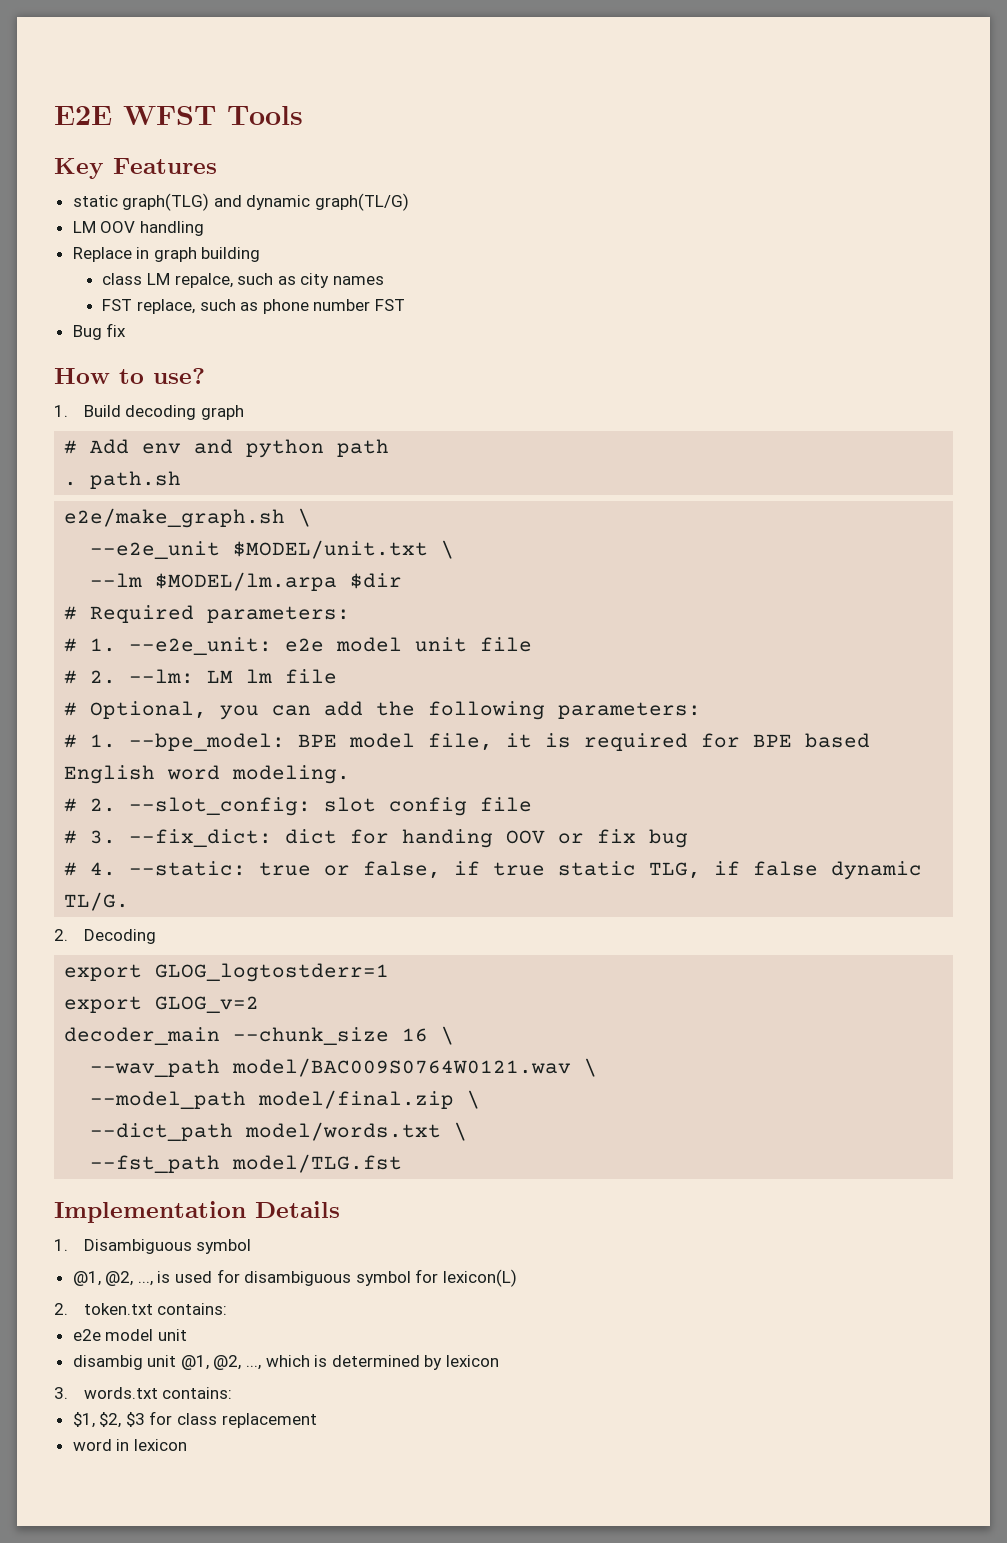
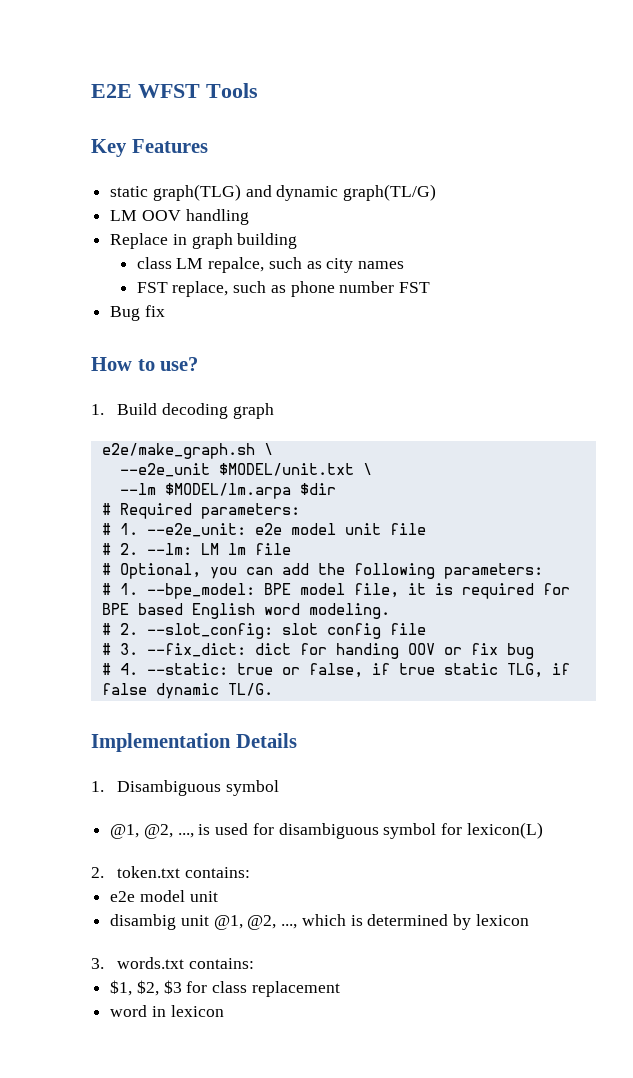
[64,439,390,458] [64,471,182,489] // # Add env and python path // . path.sh -> (274, 411) none
[54,929,156,944] [64,963,390,982] [64,996,260,1013] [64,1026,455,1045] [90,1058,598,1077] [90,1090,481,1109] [90,1122,468,1141] [90,1154,403,1173] // 2. Decoding // export GLOG_logtostderr=1 // export GLOG_v=2 // decoder_main --chunk_size 16 \ // --wav_path model/BAC009S0764W0121.wav \ // --model_path model/final.zip \ // --dict_path model/words.txt \ // --fst_path model/TLG.fst -> (273, 689) none

